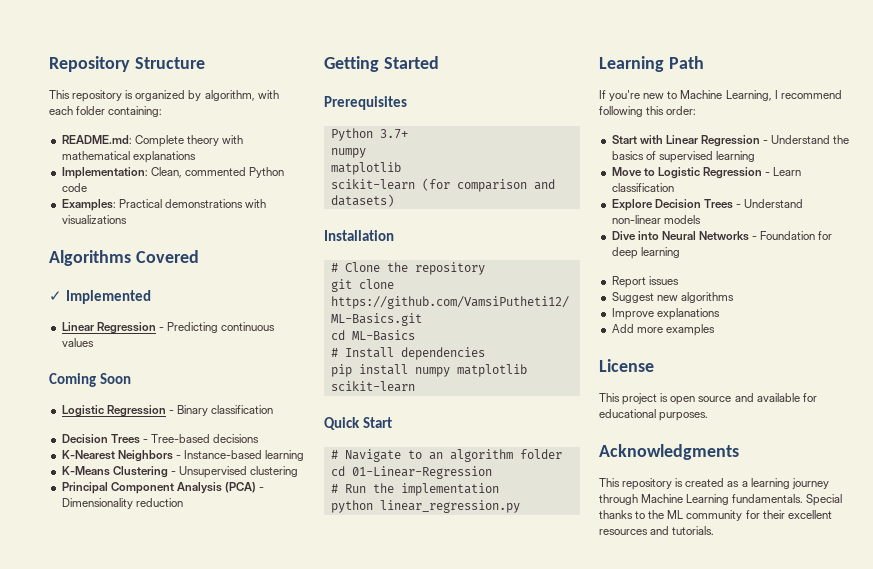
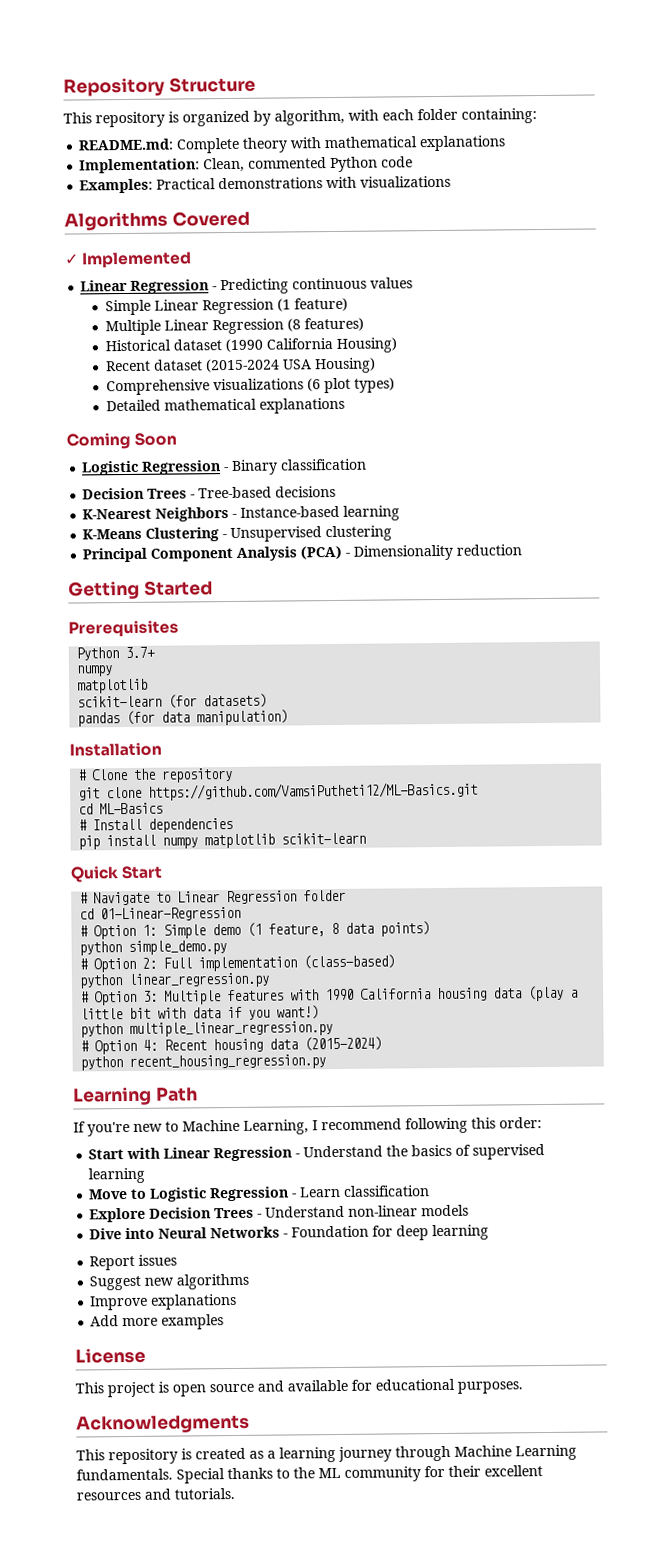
(94, 342) none -> [105,297,349,316] [105,317,365,336] [105,337,398,353] [106,357,377,374] [106,377,396,396] [106,397,346,414] // Simple Linear Regression (1 feature) // Multiple Linear Regression (8 features) // Historical dataset (1990 California Housing) // Recent dataset (2015-2024 USA Housing) // Comprehensive visualizations (6 plot types) // Detailed mathematical explanations
[456,179,555,192] comparison and -> (198, 701) none
(394, 200) none -> [77,709,289,727] // pandas (for data manipulation)
[428,449,513,462] an algorithm -> [177,890,298,905] Linear Regression
[344,483,394,493] Run the -> [93,921,431,940] [79,940,228,956] [79,957,193,973] Option 1: Simple demo (1 feature, 8 data points) // python simple_demo.py // # Option 2: Full
(499, 489) none -> [303,954,396,970] (class-based)
(520, 506) none -> [80,985,579,1006] [80,1005,320,1020] [80,1021,334,1038] [80,1036,383,1055] [80,1054,327,1071] // # Option 3: Multiple features with 1990 California housing data (play a little bit with data if you want!) // python multiple_linear_regression.py // # Option 4: Recent housing data (2015-2024) // python recent_housing_regression.py

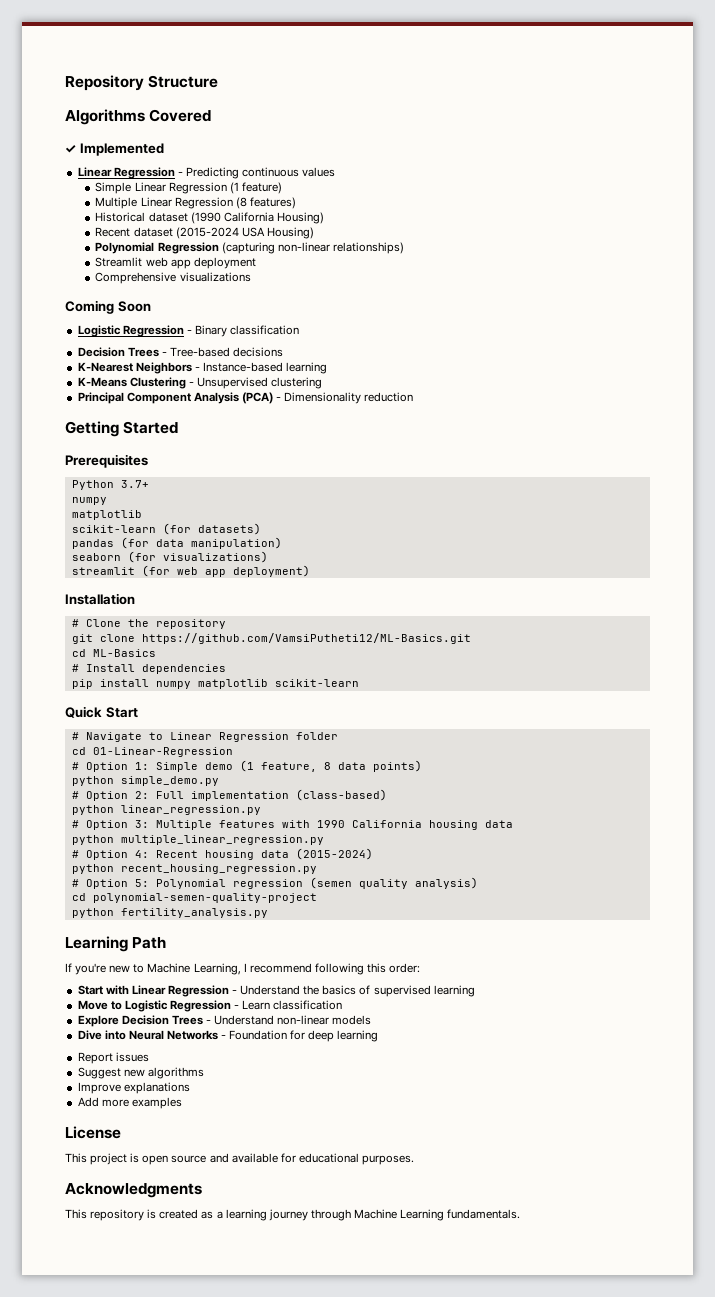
[63,108,537,128] [78,135,507,154] [79,156,414,174] [79,175,452,194] // This repository is organized by algorithm, with each folder containing: // README.md: Complete theory with mathematical explanations // Implementation: Clean, commented Python code // Examples: Practical demonstrations with visualizations -> (219, 81) none
[106,377,396,396] [106,397,346,414] Comprehensive visualizations (6 plot types) // Detailed mathematical explanations -> [95,242,404,254] [95,257,256,269] [95,272,251,284] Polynomial Regression (capturing non-linear relationships) // Streamlit web app deployment // Comprehensive visualizations
(289, 717) none -> [71,551,268,563] [71,565,310,577] // seaborn (for visualizations) // streamlit (for web app deployment)
[528,985,579,1002] [80,1005,320,1020] (play a little bit with data if you want!) -> (513, 824) none
(327, 1062) none -> [71,877,478,889] [71,893,317,903] [71,908,268,918] // # Option 5: Polynomial regression (semen quality analysis) // cd polynomial-semen-quality-project // python fertility_analysis.py
[176,1465,543,1484] [76,1487,235,1501] Special thanks to the ML community for their excellent resources and tutorials. -> (521, 1214) none

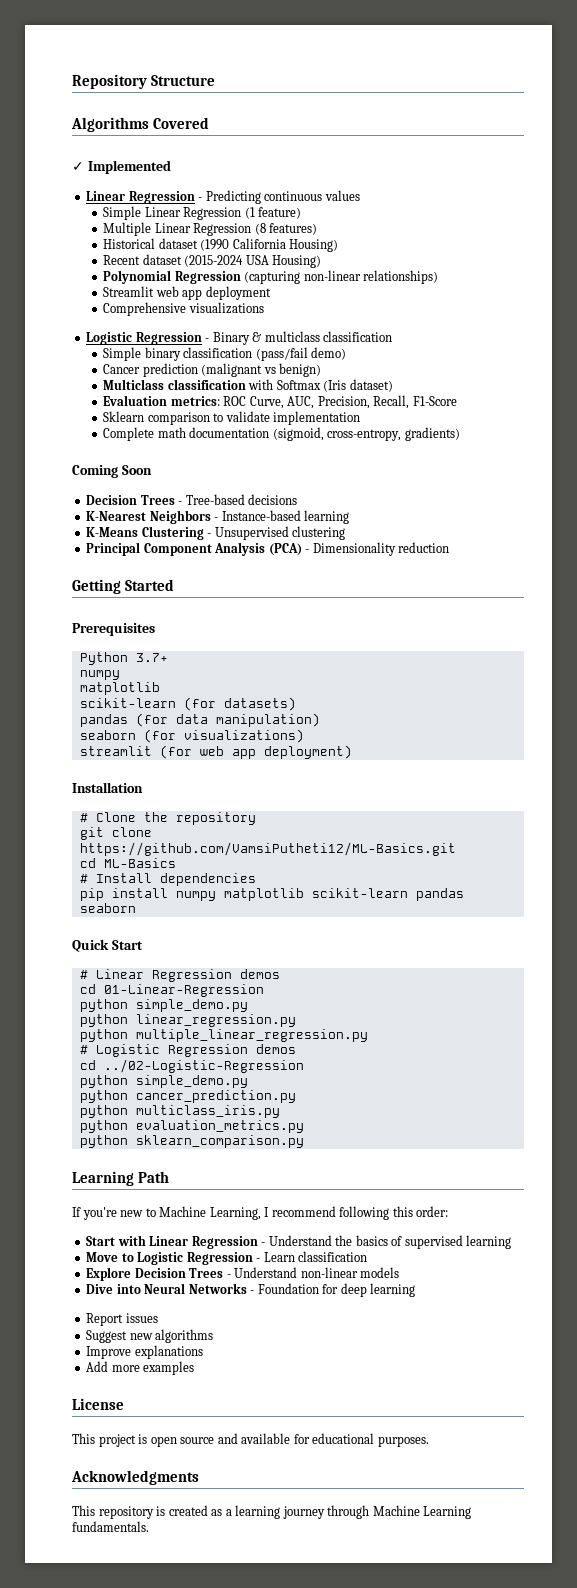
[65,300,151,314] // Coming Soon -> (264, 308) none
[230,325,300,335] classification -> [252,331,393,342] [103,347,347,361] [103,363,322,377] [103,379,393,392] [103,395,457,409] [103,411,361,425] [103,427,460,441] [72,465,152,478] & multiclass classification // Simple binary classification (pass/fail demo) // Cancer prediction (malignant vs benign) // Multiclass classification with Softmax (Iris dataset) // Evaluation metrics: ROC Curve, AUC, Precision, Recall, F1-Score // Sklearn comparison to validate implementation // Complete math documentation (sigmoid, cross-entropy, gradients) // Coming Soon
(359, 683) none -> [415,888,464,901] [79,903,136,913] pandas seaborn
[85,732,338,742] Navigate to Linear Regression folder -> [95,969,280,982] Linear Regression demos
[71,760,422,772] [71,776,219,786] [71,789,387,801] [71,805,261,815] [71,820,513,830] [71,835,324,845] [71,848,373,860] [71,864,317,874] [71,877,478,889] [71,893,317,903] [71,908,268,918] # Option 1: Simple demo (1 feature, 8 data points) // python simple_demo.py // # Option 2: Full implementation (class-based) // python linear_regression.py // # Option 3: Multiple features with 1990 California housing data // python multiple_linear_regression.py // # Option 4: Recent housing data (2015-2024) // python recent_housing_regression.py // # Option 5: Polynomial regression (semen quality analysis) // cd polynomial-semen-quality-project // python fertility_analysis.py -> [79,999,248,1012] [79,1014,296,1027] [79,1029,368,1042] [79,1044,296,1057] [79,1059,304,1073] [79,1075,248,1088] [79,1090,296,1103] [79,1105,280,1118] [79,1120,304,1133] [79,1135,304,1148] python simple_demo.py // python linear_regression.py // python multiple_linear_regression.py // # Logistic Regression demos // cd ../02-Logistic-Regression // python simple_demo.py // python cancer_prediction.py // python multiclass_iris.py // python evaluation_metrics.py // python sklearn_comparison.py

